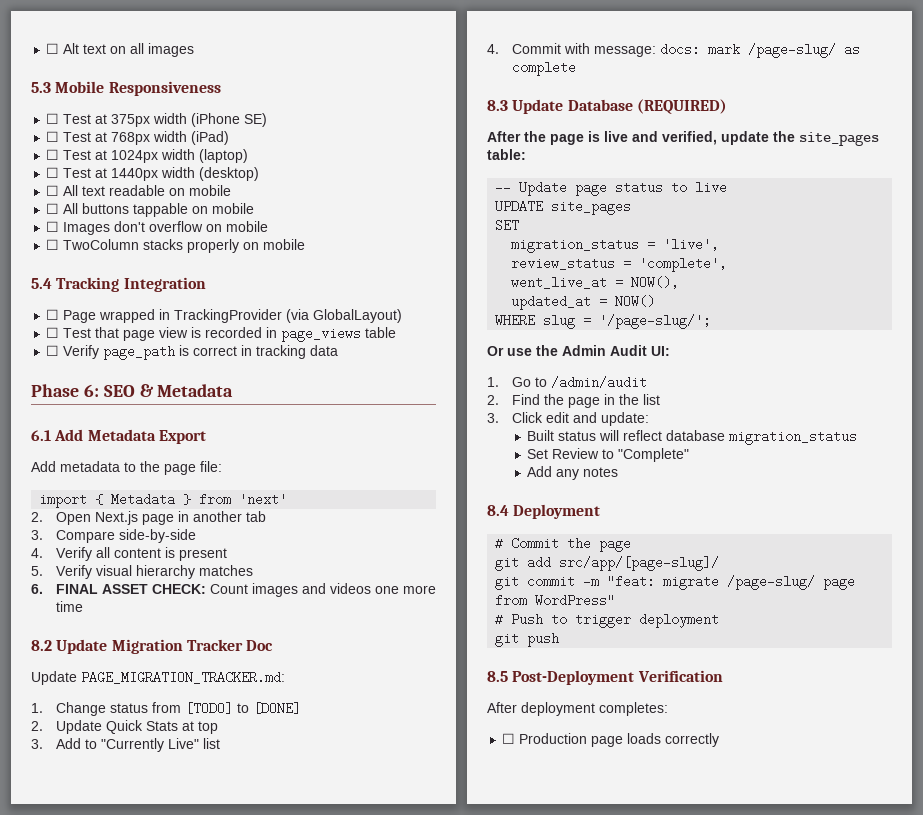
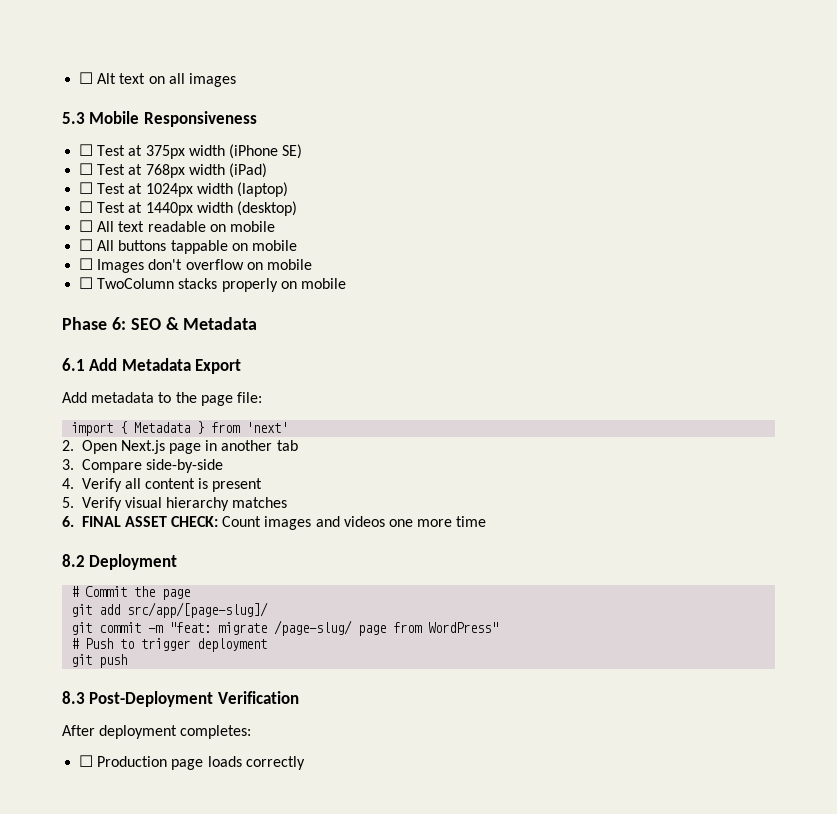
[31,277,206,292] [46,309,403,323] [46,327,397,342] [46,345,339,360] // 5.4 Tracking Integration // ☐ Page wrapped in TrackingProvider (via GlobalLayout) // ☐ Test that page view is recorded in page_views table // ☐ Verify page_path is correct in tracking data -> (346, 283) none
[56,639,274,654] [31,671,285,685] [31,702,301,716] [31,720,218,734] [31,738,220,752] [487,43,860,58] [511,61,576,76] [487,99,727,114] [487,131,879,146] [487,149,526,160] [495,181,728,196] [495,200,632,215] [495,219,520,232] [511,238,720,253] [511,257,728,272] [511,276,680,289] [511,295,656,310] [495,314,712,329] [487,345,670,356] [487,376,647,389] [487,394,660,408] [487,412,649,426] [527,430,858,445] [527,448,690,462] [527,466,619,480] [487,505,509,516] Update Migration Tracker Doc // Update PAGE_MIGRATION_TRACKER.md: // 1. Change status from [TODO] to [DONE] // 2. Update Quick Stats at top // 3. Add to "Currently Live" list // 4. Commit with message: docs: mark /page-slug/ as complete // 8.3 Update Database (REQUIRED) // After the page is live and verified, update the site_pages table: // -- Update page status to live // UPDATE site_pages // SET // migration_status = 'live', // review_status = 'complete', // went_live_at = NOW(), // updated_at = NOW() // WHERE slug = '/page-slug/'; // Or use the Admin Audit UI: // 1. Go to /admin/audit // 2. Find the page in the list // 3. Click edit and update: // Built status will reflect database migration_status // Set Review to "Complete" // Add any notes // 8.4 -> (85, 560) none
[487,671,508,682] 8.5 -> [62,691,85,704] 8.3

